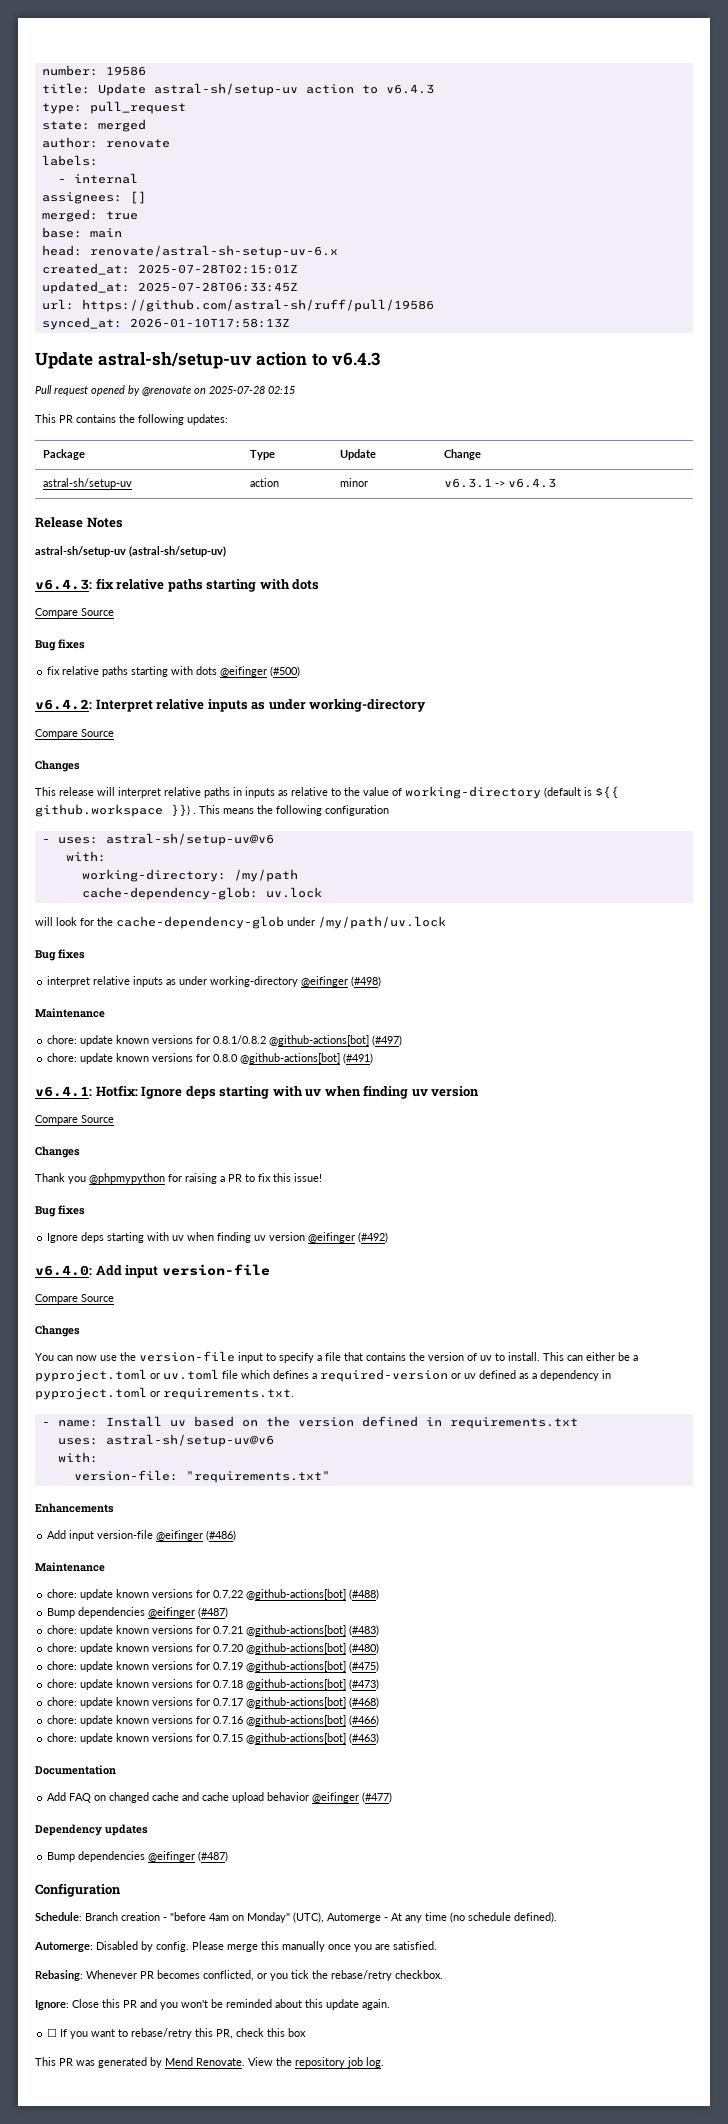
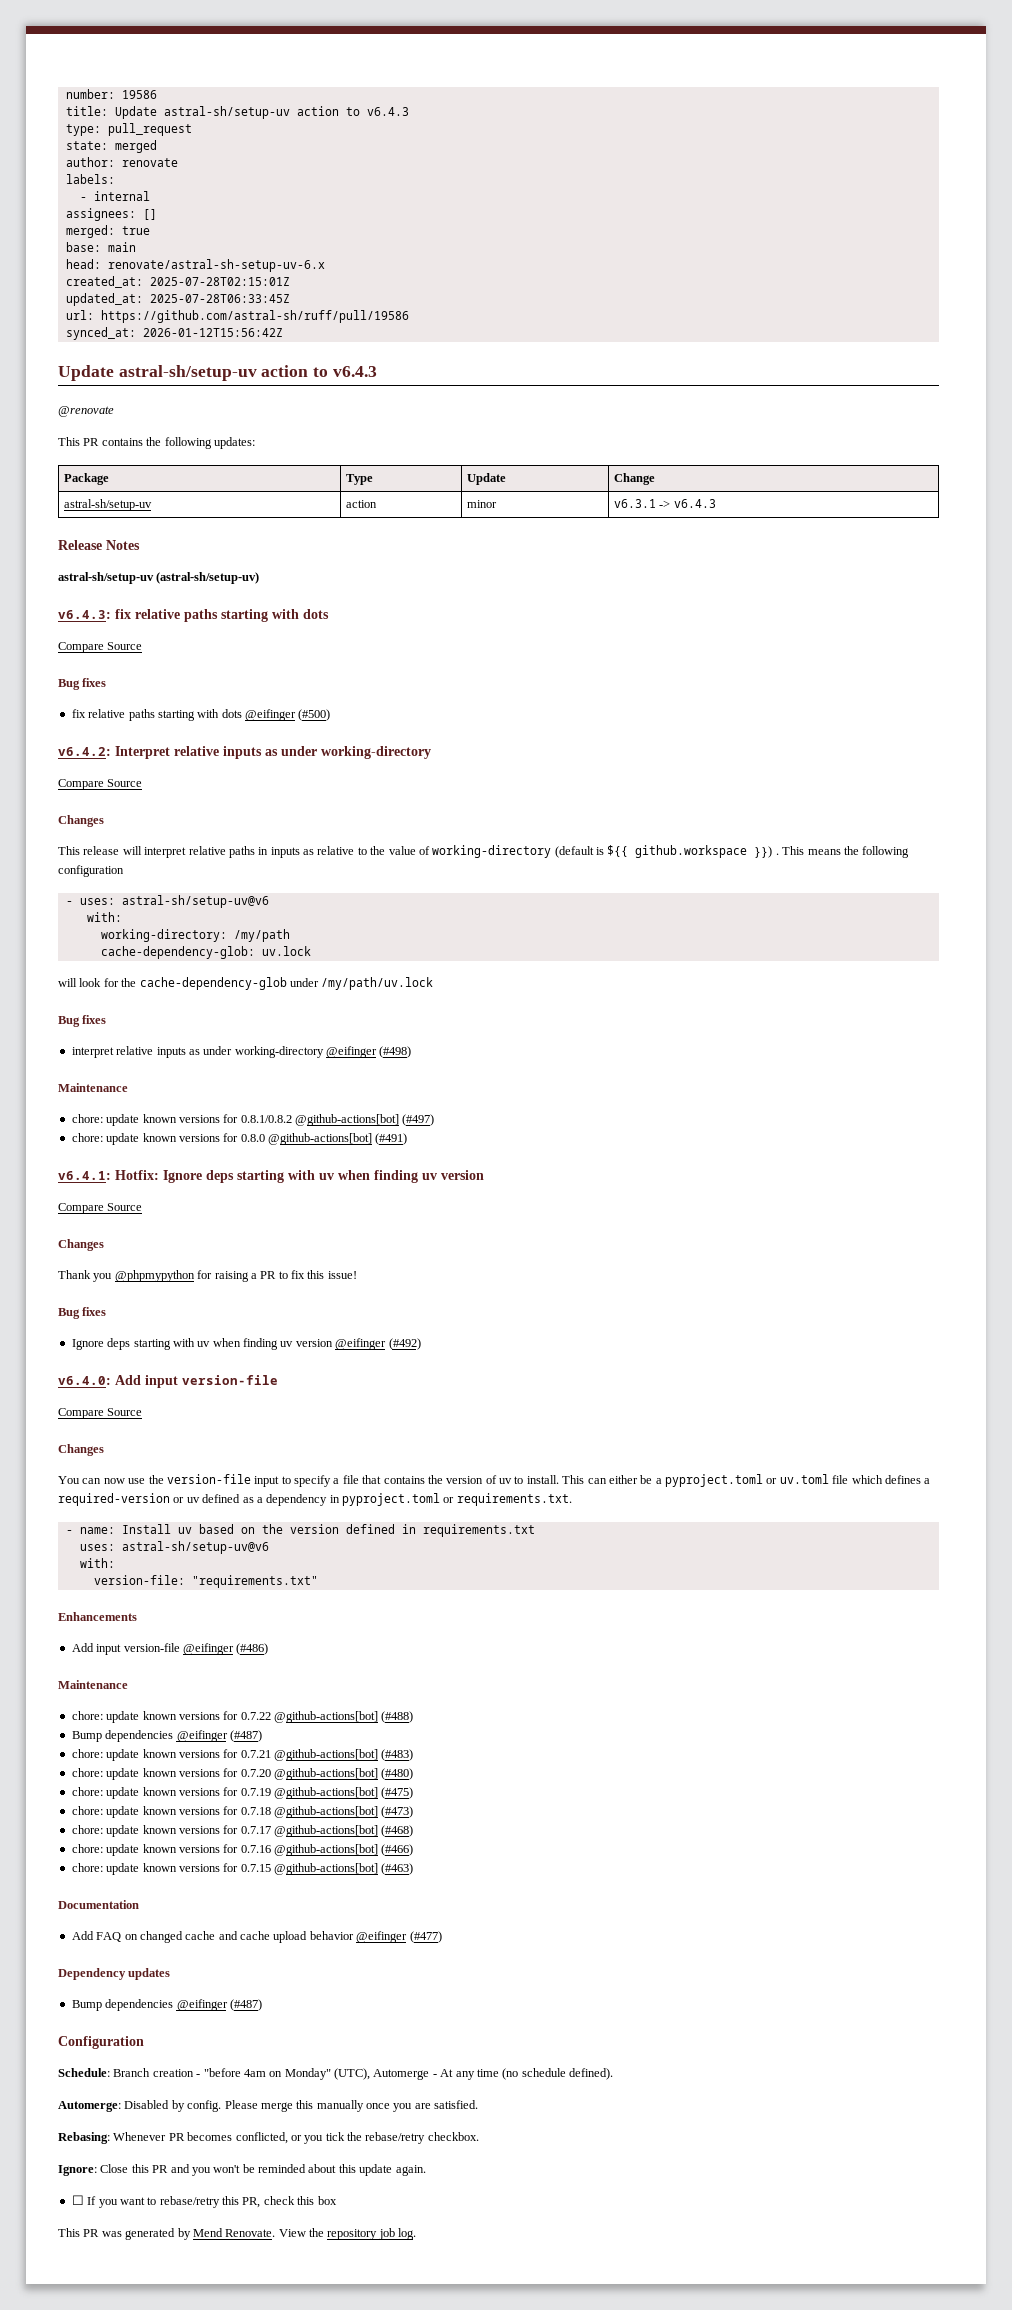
[129,318,290,328] [35,352,381,369] [35,385,295,396] 2026-01-10T17:58:13Z // Update astral-sh/setup-uv action to v6.4.3 // Pull request opened by @renovate on 2025-07-28 02:15 -> [142,328,283,337] [58,365,377,381] [58,406,114,417] 2026-01-12T15:56:42Z // Update astral-sh/setup-uv action to v6.4.3 // @renovate

